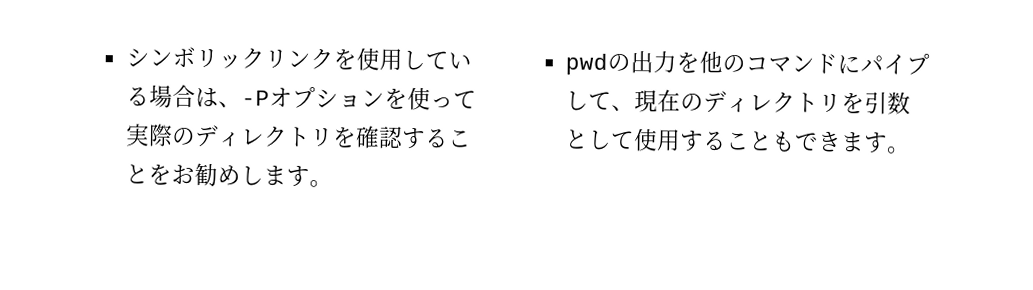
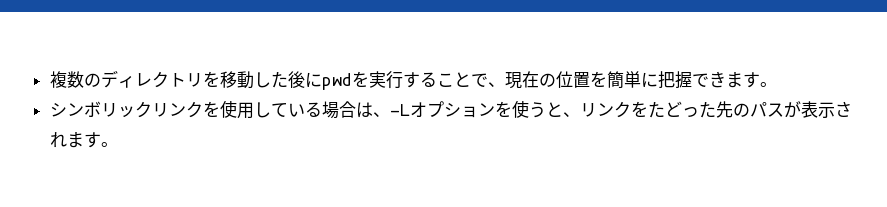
(125, 57) none -> [49,70,777,90] 複数のディレクトリを移動した後にpwdを実行することで、現在の位置を簡単に把握できます。 //
[240,90,270,106] -P -> [389,104,410,116] -L
[429,90,477,109] [124,123,472,150] [124,162,333,188] [564,50,930,75] [564,89,911,115] [563,128,842,153] って実際のディレクトリを確認することをお勧めします。 // pwdの出力を他のコマンドにパイプして、現在のディレクトリを引数として使用することもでき -> [528,101,852,118] [49,132,67,148] うと、リンクをたどった先のパスが表示され

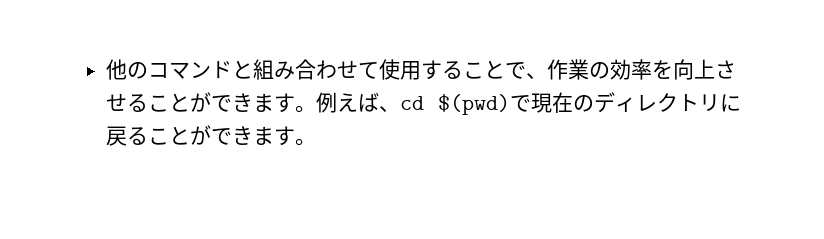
[49,70,777,90] [49,100,852,119] [49,132,67,148] 複数のディレクトリを移動した後にpwdを実行することで、現在の位置を簡単に把握できます。 // シンボリックリンクを使用している場合は、-Lオプションを使うと、リンクをたどった先のパスが表示され -> [106,59,737,80] [106,92,741,115] [106,125,254,146] 他のコマンドと組み合わせて使用することで、作業の効率を向上させることができます。例えば、cd $(pwd)で現在のディレクトリに戻ることができ

